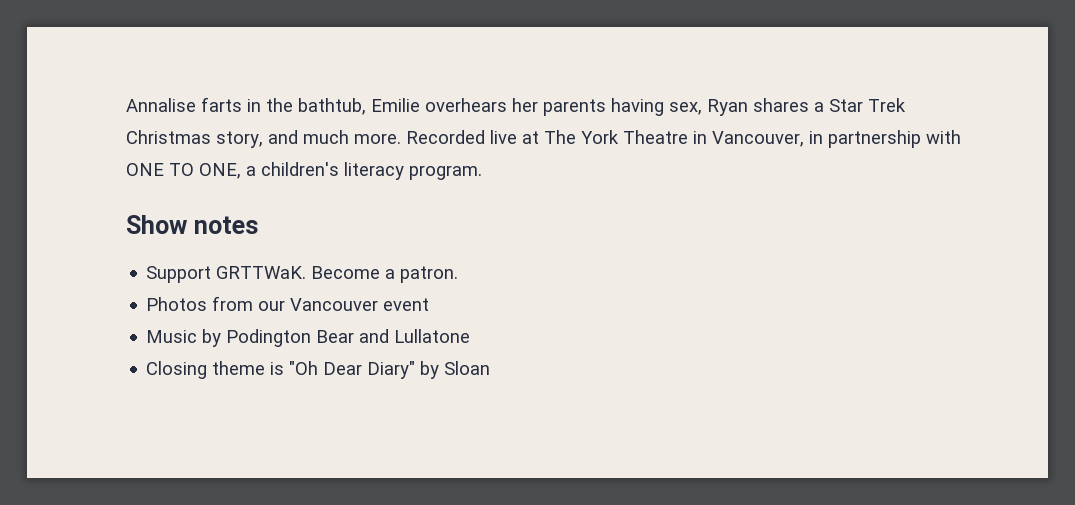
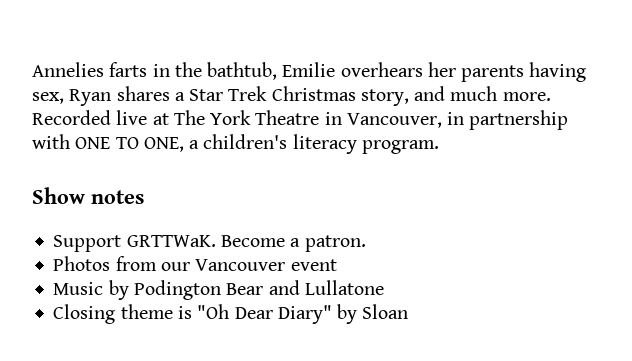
[126,98,196,112] Annalise -> [32,62,104,77] Annelies

